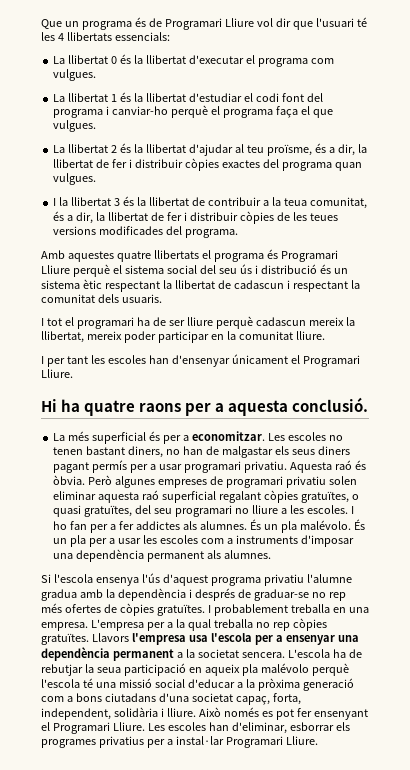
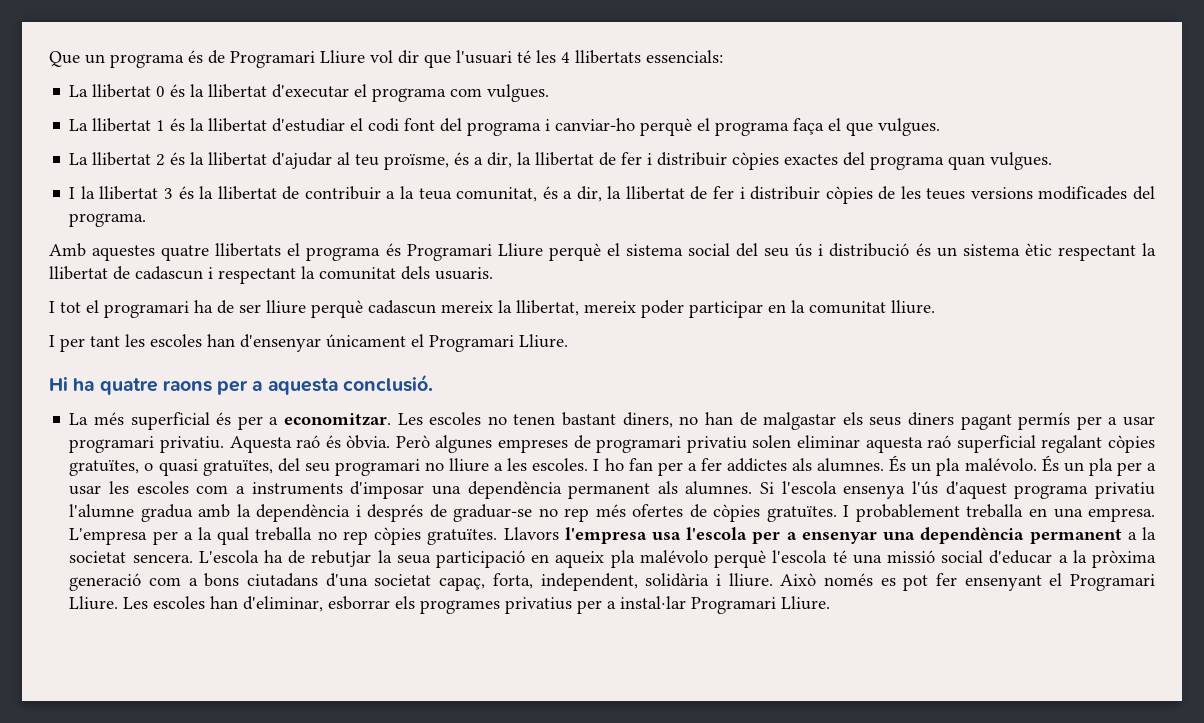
(271, 554) // -> (753, 488) none

